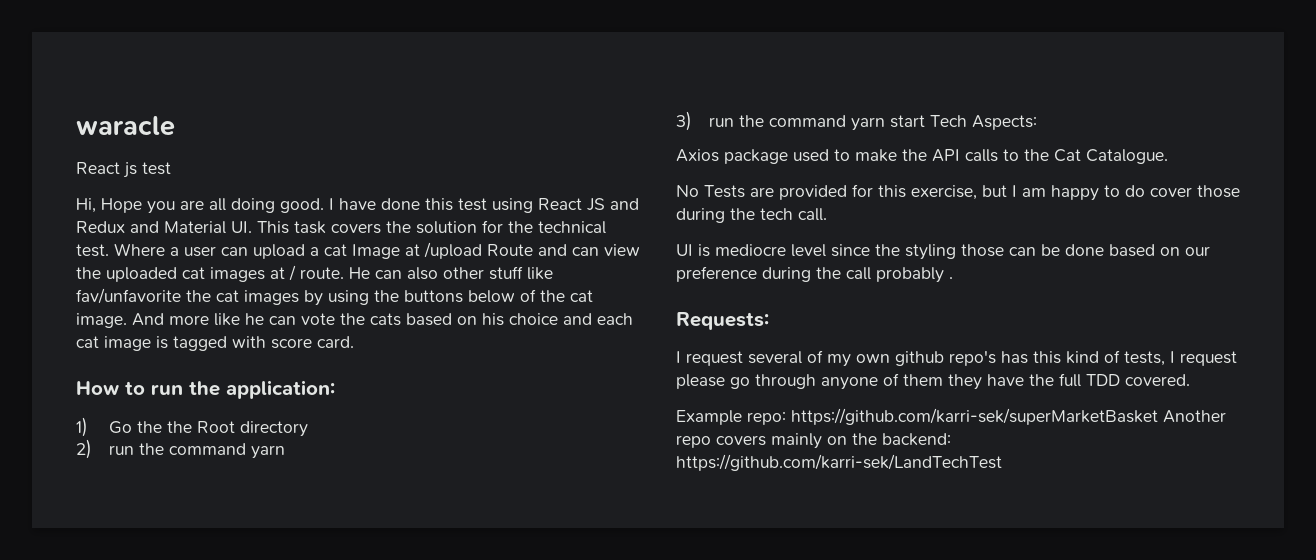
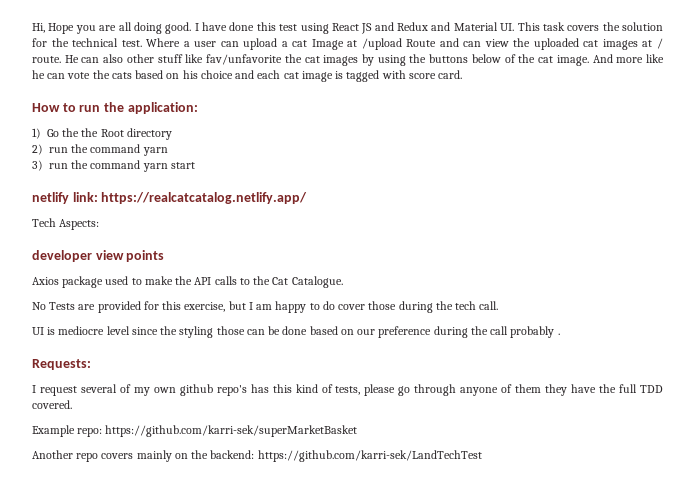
[76,116,175,136] [76,162,171,178] waracle // React js test // -> (32, 28) none
(926, 121) none -> [32,192,308,204] // netlify link: https://realcatcatalog.netlify.app/ //
(1038, 122) none -> [32,250,165,262] // developer view points
[1170,351,1237,366] I request -> (361, 390) none
(1158, 416) none -> (358, 431) //

